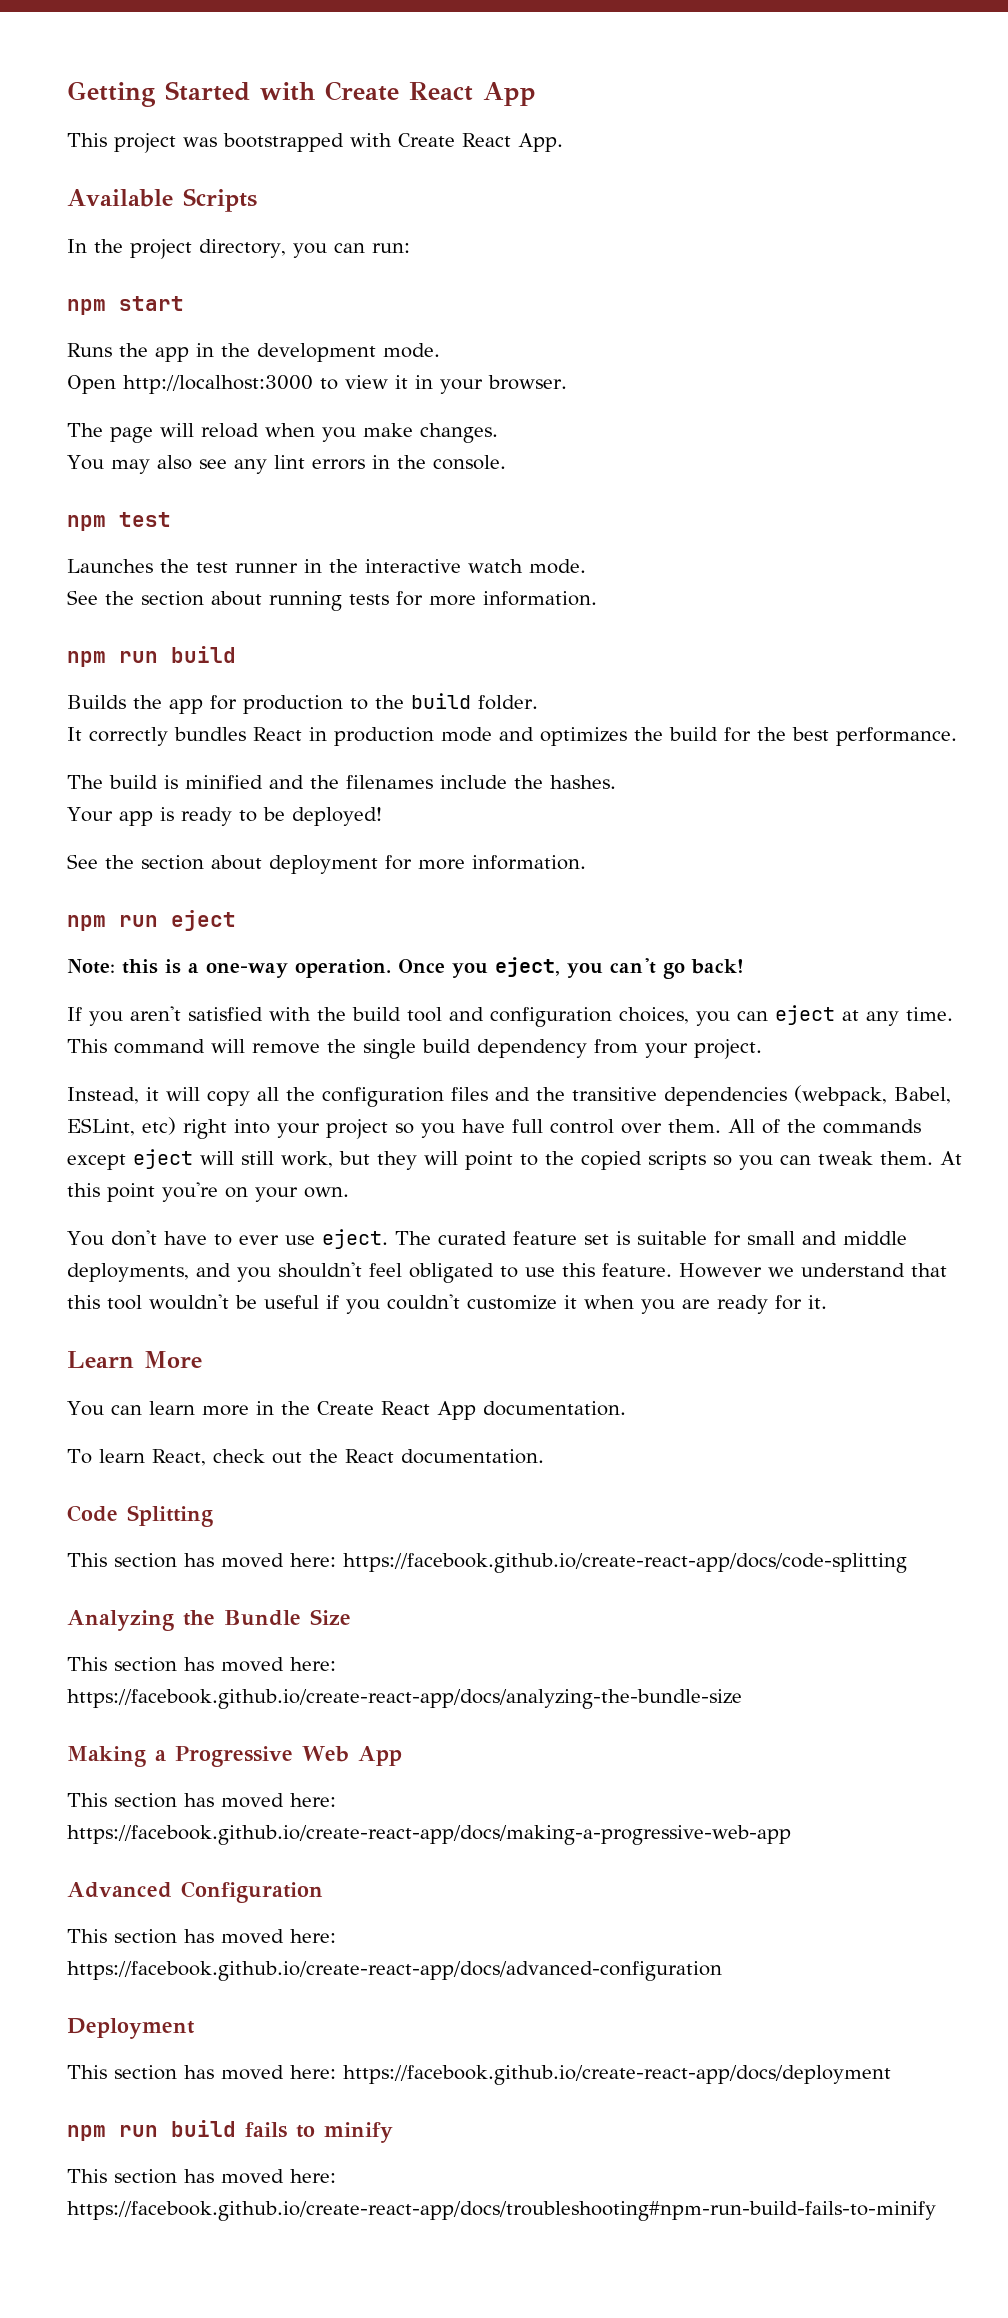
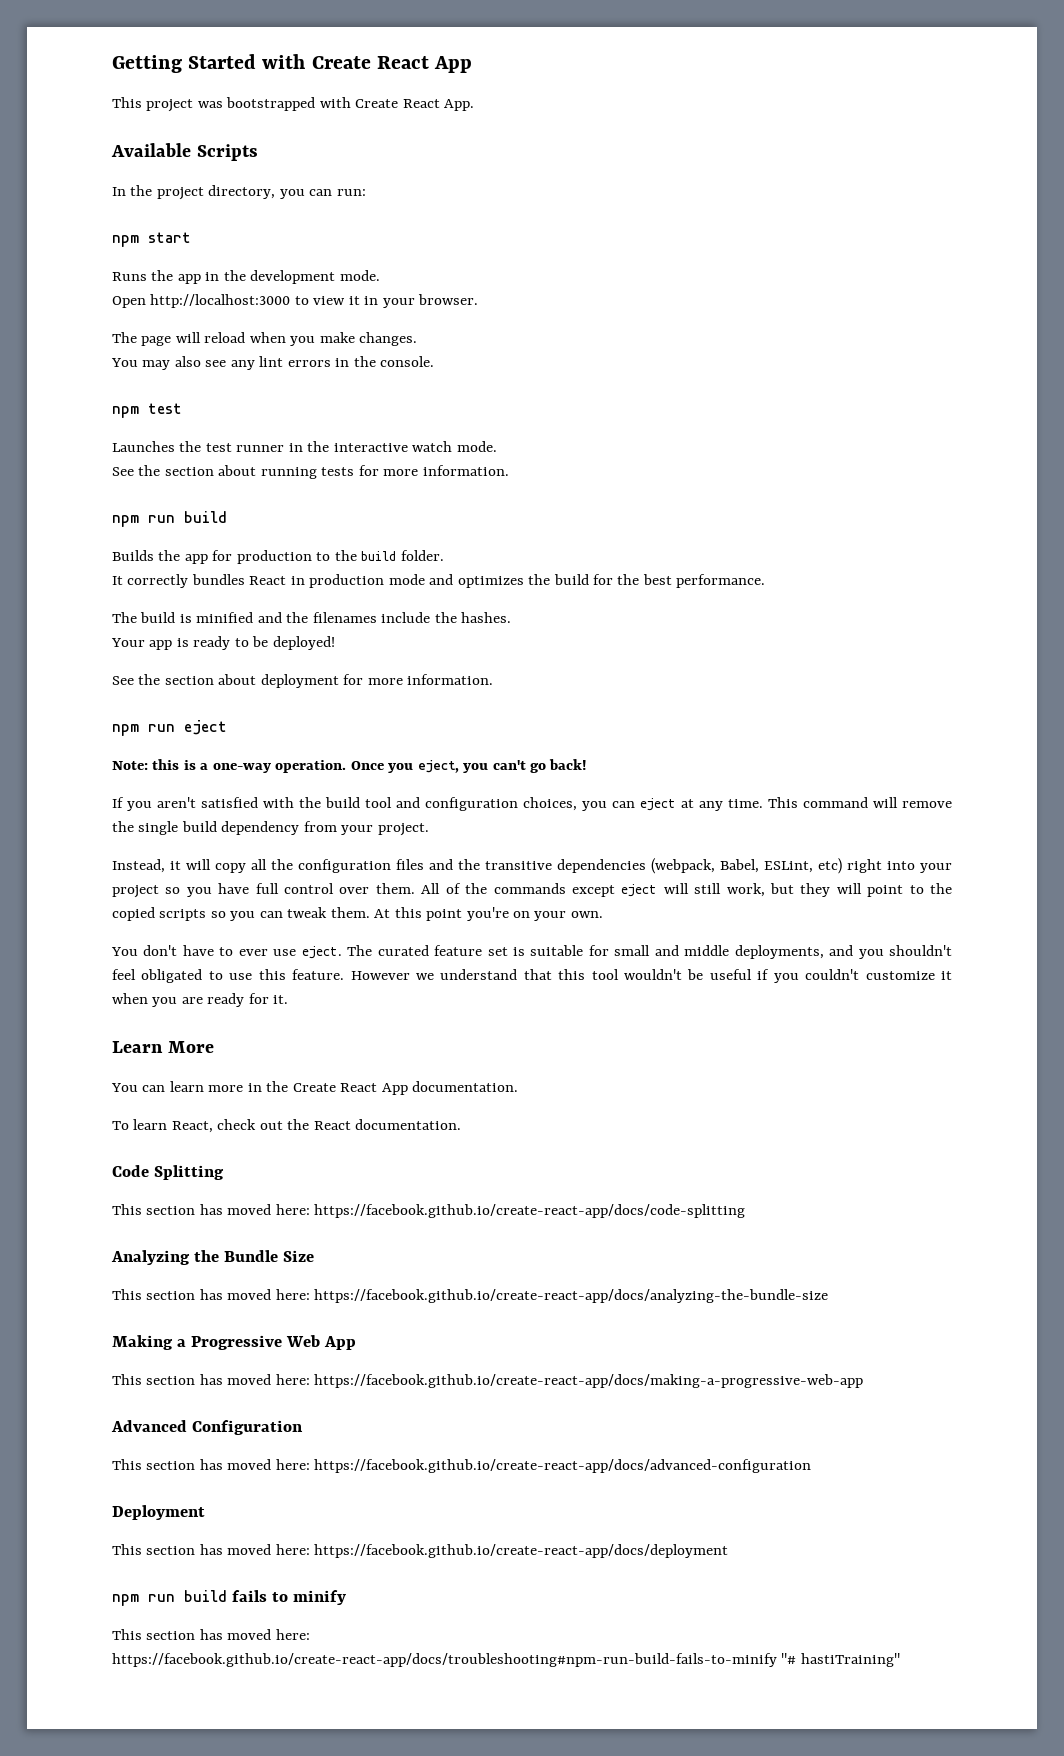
(936, 2211) none -> [781,1653,900,1667] "# hastiTraining"

